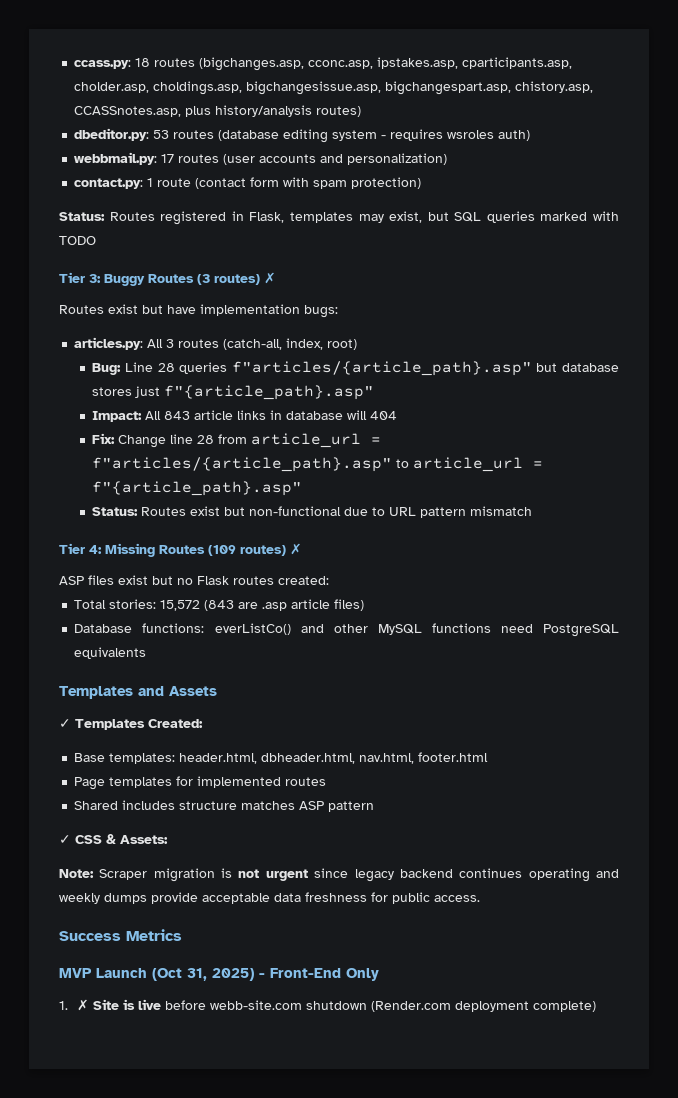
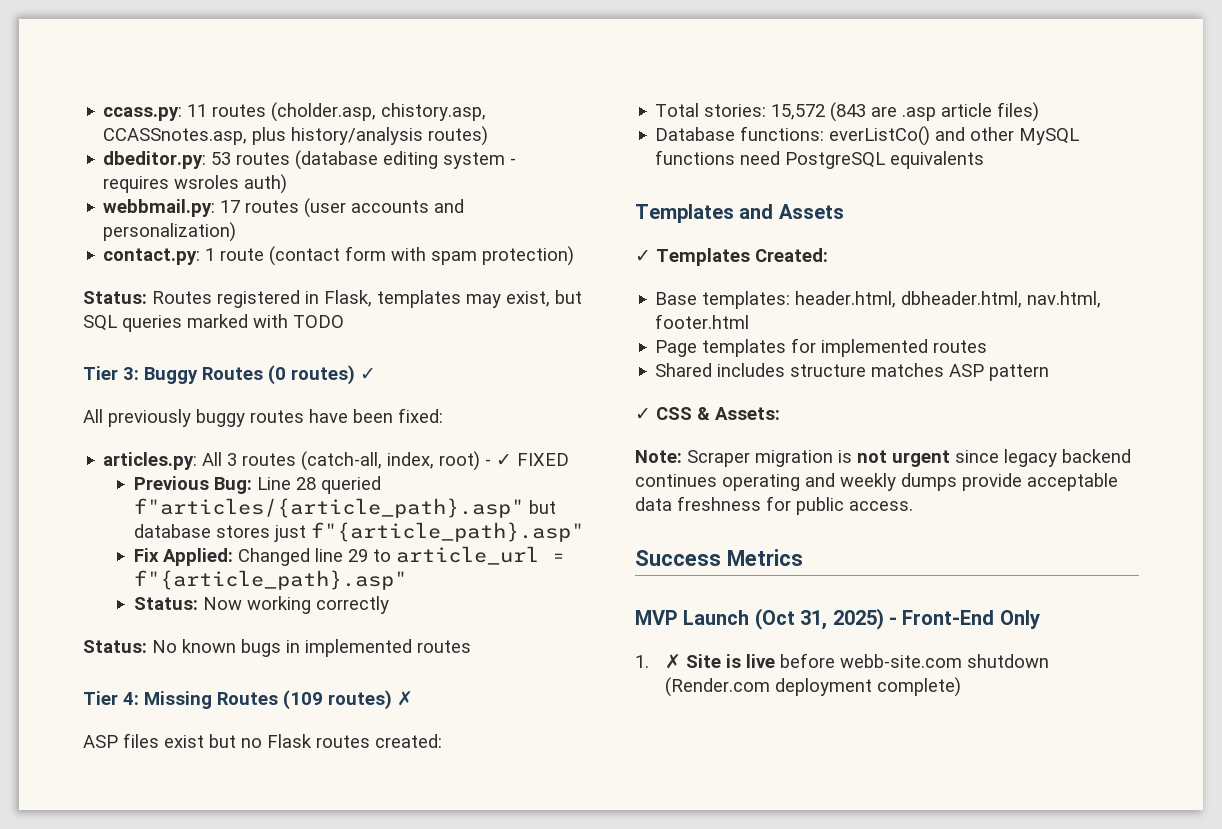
[135,57,573,71] [74,81,512,95] 18 routes (bigchanges.asp, cconc.asp, ipstakes.asp, cparticipants.asp, cholder.asp, choldings.asp, bigchangesissue.asp, bigchangespart.asp, -> [187,102,377,122] 11 routes (cholder.asp,
[197,272,276,285] [59,304,338,318] (3 routes) ✗ // Routes exist but have implementation bugs: -> [268,365,376,385] [83,408,443,427] (0 routes) ✓ // All previously buggy routes have been fixed:
(358, 344) // -> [485,453,570,466] [133,476,209,490] - ✓ FIXED // Previous
[179,362,228,374] queries -> [320,476,381,494] queried
[92,410,398,422] [92,433,382,448] [92,457,393,472] Impact: All 843 article links in database will 404 // Fix: Change line 28 from article_url = f"articles/{article_path}.asp" -> [133,548,368,566] Fix Applied: Changed line 29
[141,506,533,518] Routes exist but non-functional due to URL pattern mismatch -> [202,596,389,614] [83,639,471,657] Now working correctly // Status: No known bugs in implemented routes

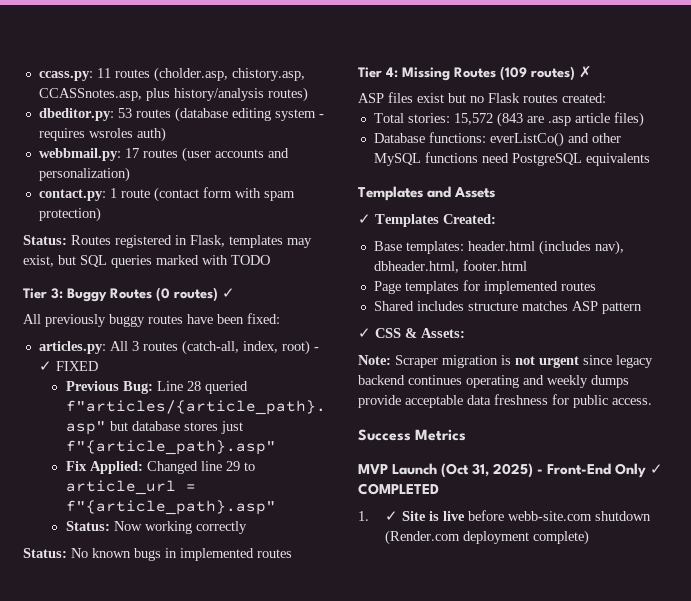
[795,291,1102,308] header.html, dbheader.html, nav.html, -> [467,240,624,255] [373,261,459,273] header.html (includes nav), dbheader.html,
(1040, 619) none -> [650,464,664,474] [358,483,439,495] ✓ COMPLETED
[665,654,682,669] ✗ -> [384,511,398,521] ✓

